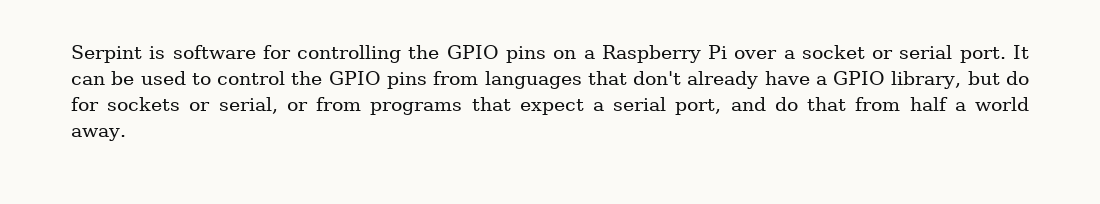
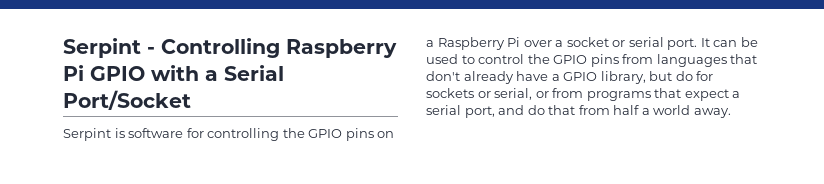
[71,45,142,63] Serpint -> [63,38,397,58] [63,65,284,81] [63,90,191,110] [63,128,111,141] Serpint - Controlling Raspberry Pi GPIO with a Serial Port/Socket // Serpint

